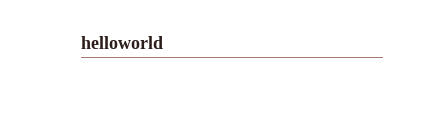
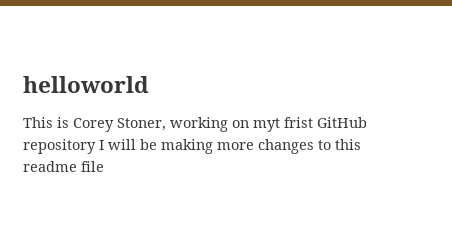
(163, 42) none -> [23,117,367,132] [23,139,361,154] [23,161,104,172] // This is Corey Stoner, working on myt frist GitHub repository I will be making more changes to this readme file

